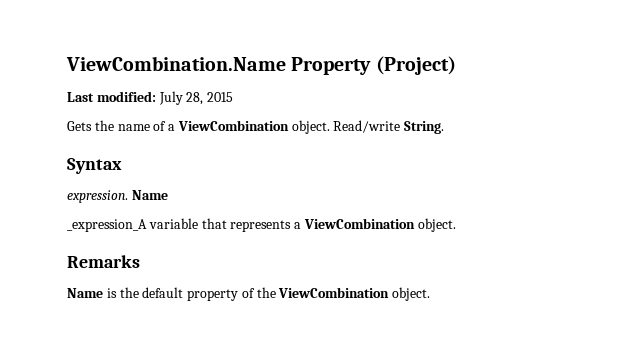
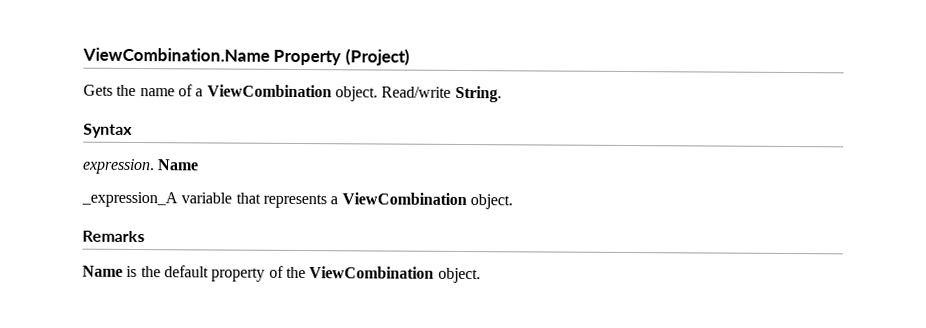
[67,91,234,105] // Last modified: July 28, 2015 -> (410, 57) none

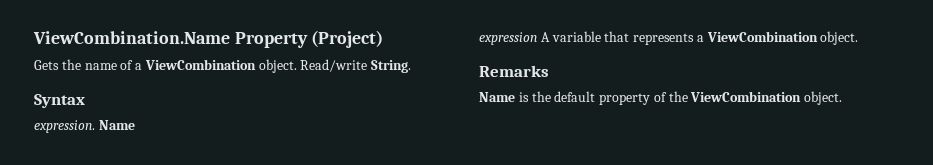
[81,191,178,208] _expression_A -> [479,32,550,45] expression A

